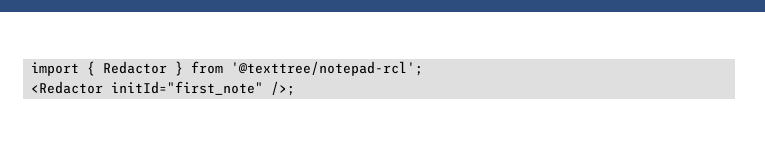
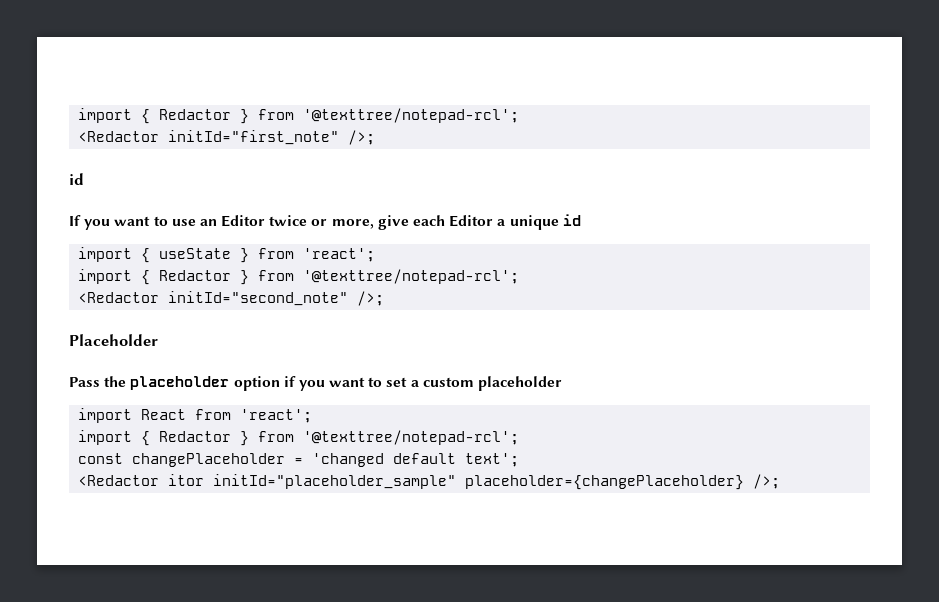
(296, 88) none -> [69,173,84,185] [69,214,581,230] [78,247,376,263] [78,269,520,285] [78,291,385,306] [69,334,158,346] [69,376,563,391] [78,408,313,423] [78,430,520,446] [78,453,520,467] [78,474,781,490] // id // If you want to use an Editor twice or more, give each Editor a unique id // import { useState } from 'react'; // import { Redactor } from '@texttree/notepad-rcl'; // <Redactor initId="second_note" />; // Placeholder // Pass the placeholder option if you want to set a custom placeholder // import React from 'react'; // import { Redactor } from '@texttree/notepad-rcl'; // const changePlaceholder = 'changed default text'; // <Redactor itor initId="placeholder_sample" placeholder={changePlaceholder} />;

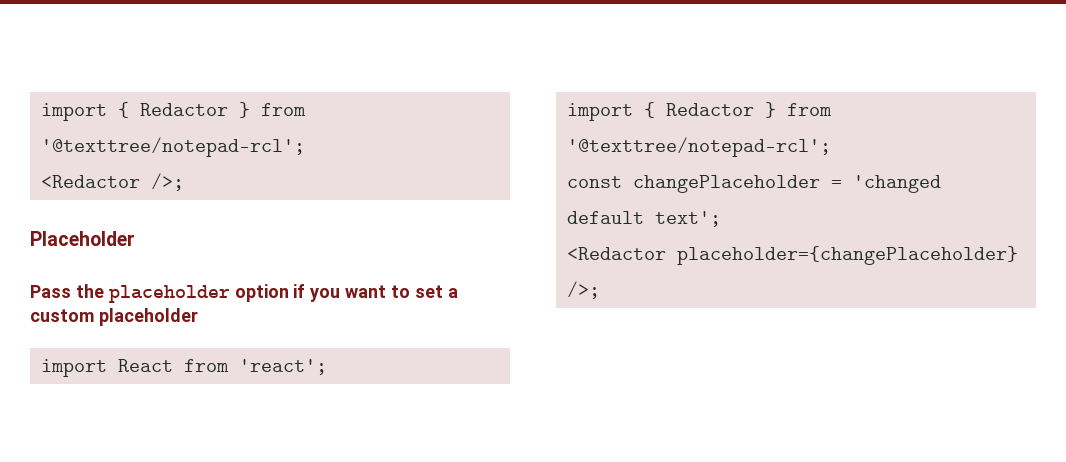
[78,108,520,124] [78,130,376,145] [69,173,84,185] [69,214,581,230] [78,247,376,263] [78,269,520,285] [78,291,349,306] import { Redactor } from '@texttree/notepad-rcl'; // <Redactor initId="first_note" />; // id // If you want to use an Editor twice or more, give each Editor a unique id // import { useState } from 'react'; // import { Redactor } from '@texttree/notepad-rcl'; // <Redactor initId="second_note" -> [41,102,307,121] [41,137,306,157] [41,175,141,188] import { Redactor } from '@texttree/notepad-rcl'; // <Redactor
[168,474,457,489] itor initId="placeholder_sample" -> (667, 253) none

